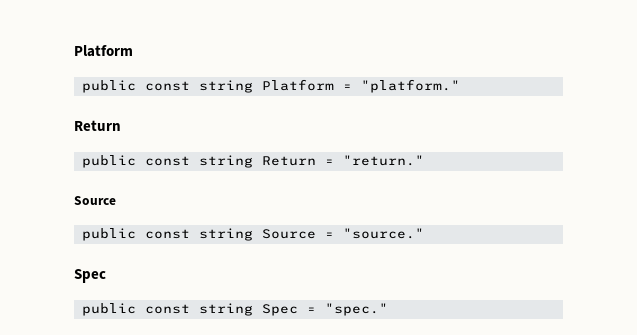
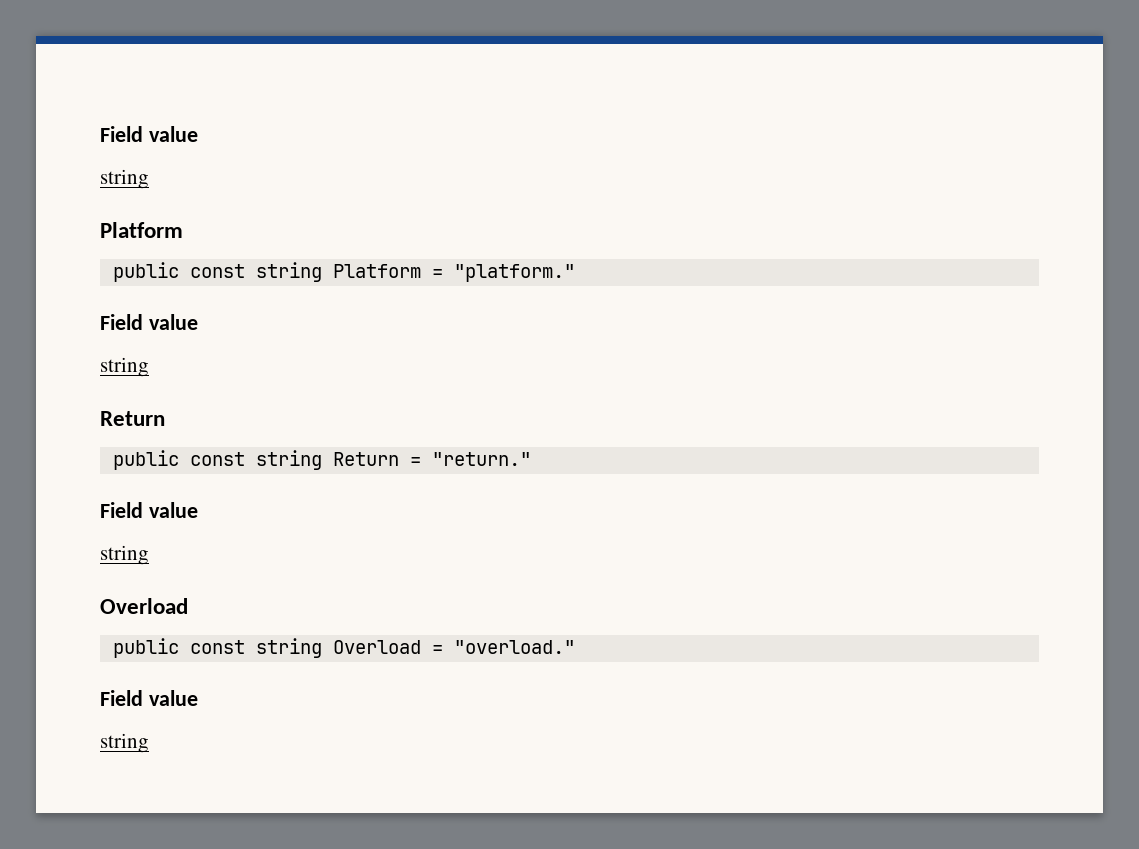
(74, 51) none -> [100,126,198,142] [100,169,149,189] Field value // string //
(461, 86) none -> [100,314,198,330] [100,357,149,377] // Field value // string
[74,196,116,205] [82,228,425,241] [74,269,106,283] [82,303,389,316] Source // public const string Source = "source." // Spec // public const string Spec = "spec." -> [100,502,198,518] [100,545,149,565] [100,598,188,614] [112,638,575,658] [100,690,198,706] [100,733,149,753] Field value // string // Overload // public const string Overload = "overload." // Field value // string

